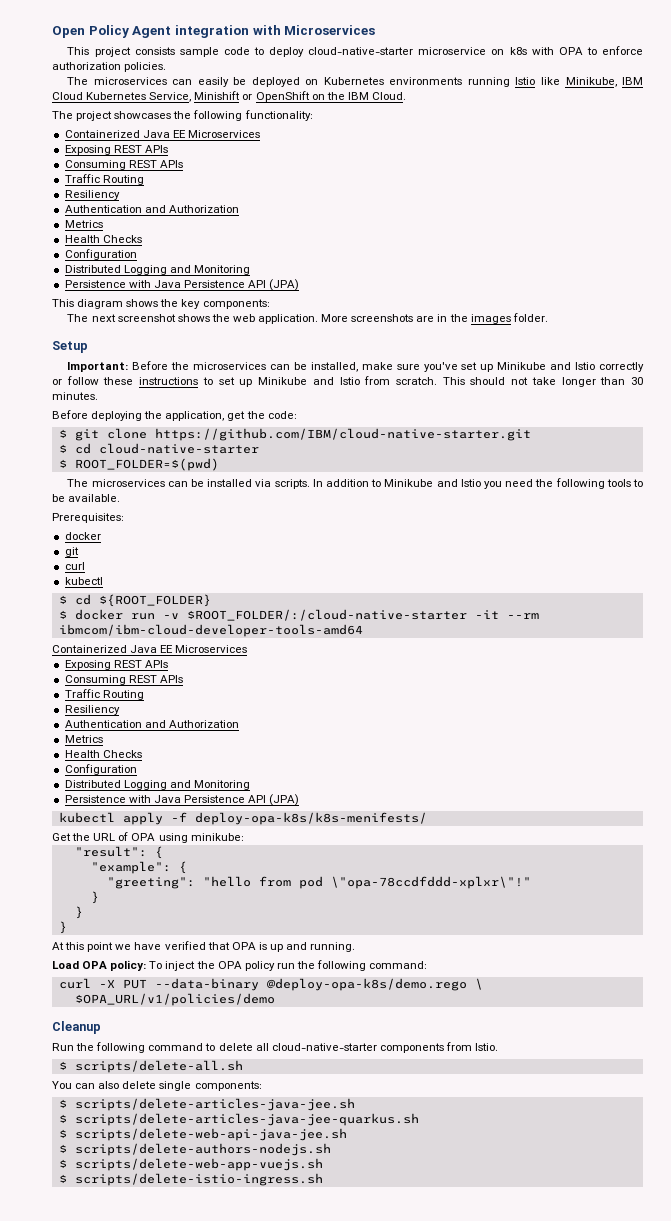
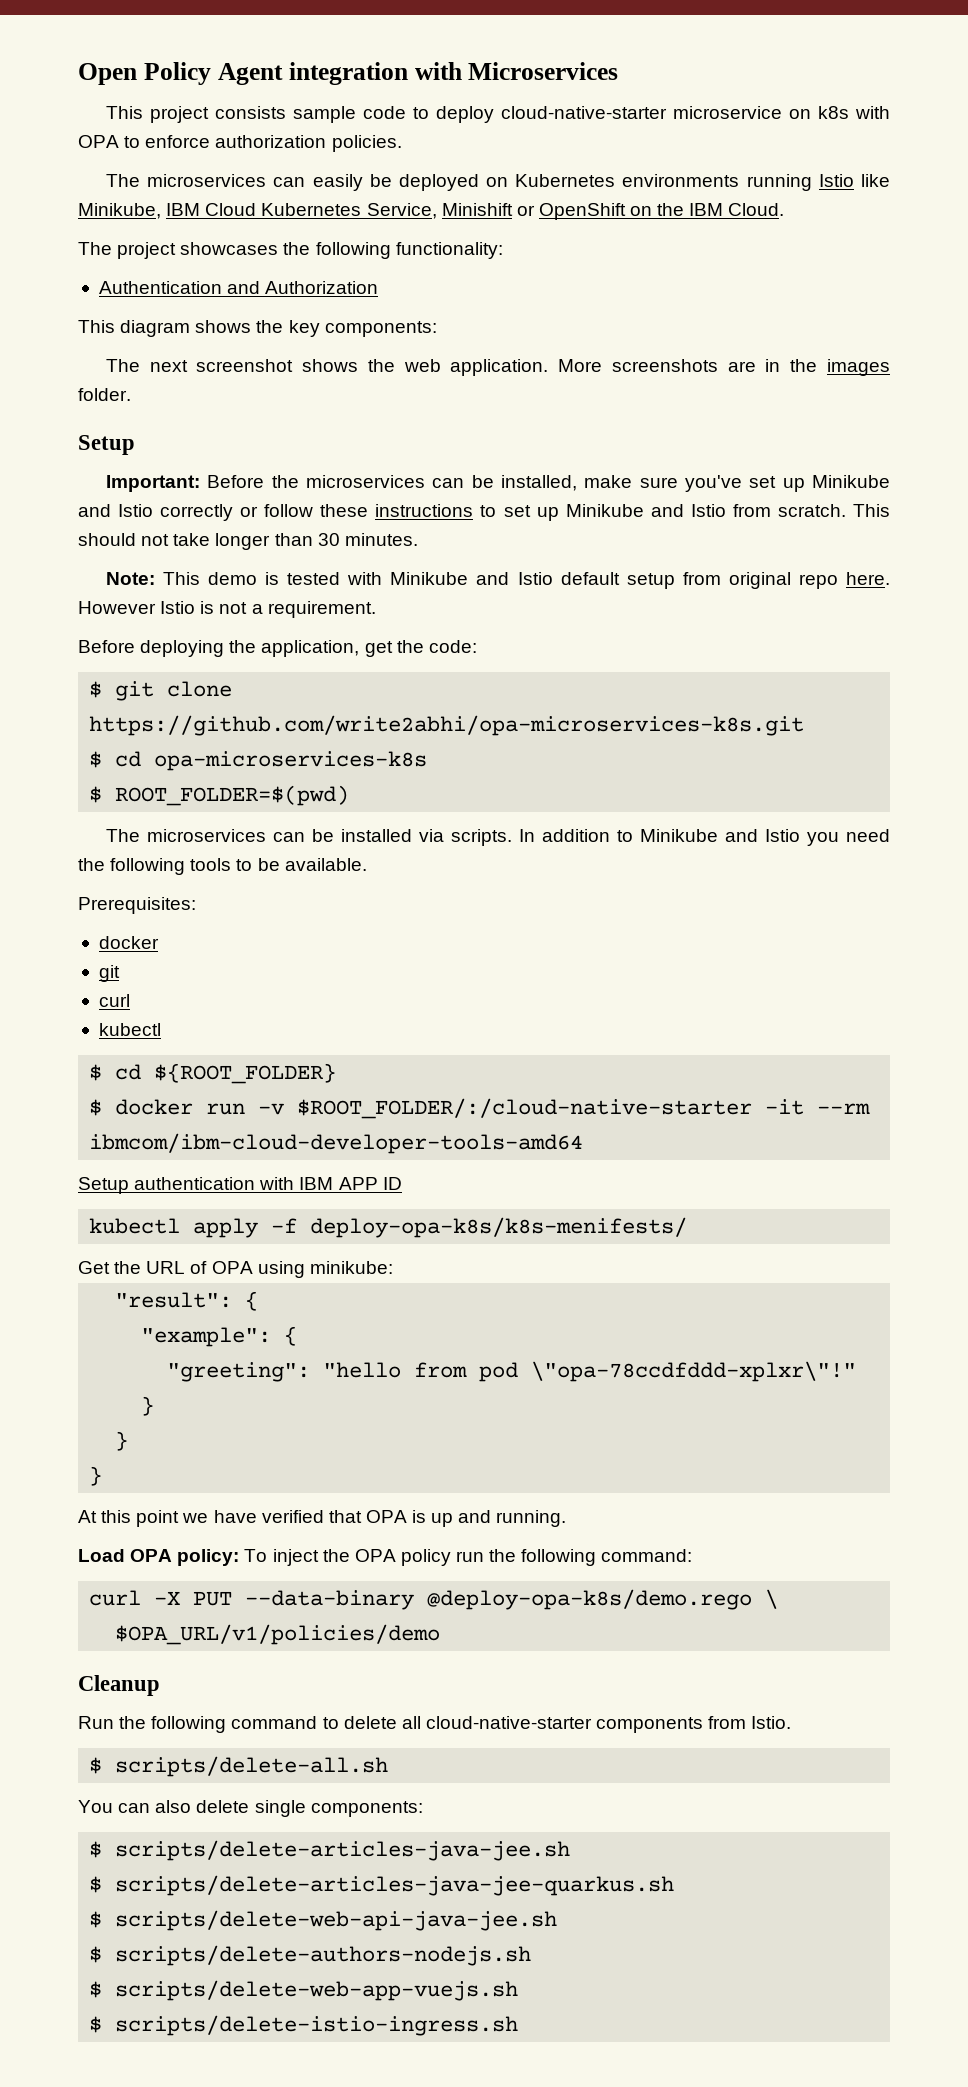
[64,130,260,138] [64,145,168,155] [64,160,183,170] [64,174,144,185] [64,190,120,200] [64,205,239,213] [64,220,103,228] [64,235,142,243] [64,249,137,260] [64,265,250,275] [64,279,300,291] Containerized Java EE Microservices // Exposing REST APIs // Consuming REST APIs // Traffic Routing // Resiliency // Authentication and Authorization // Metrics // Health Checks // Configuration // Distributed Logging and Monitoring // Persistence with Java Persistence API (JPA) -> [98,281,379,294] Authentication and Authorization
(98, 396) none -> [105,572,890,589] [78,601,376,618] // Note: This demo is tested with Minikube and Istio default setup from original repo here. However Istio is not a requirement.
[154,428,531,441] [58,443,259,454] https://github.com/IBM/cloud-native-starter.git // $ cd cloud-native-starter -> [89,715,805,736] [89,751,428,771] https://github.com/write2abhi/opa-microservices-k8s.git // $ cd opa-microservices-k8s
[52,645,248,653] [64,660,168,670] [64,675,183,685] [64,689,144,700] [64,705,120,715] [64,720,239,728] [64,735,103,743] [64,750,142,758] [64,764,137,775] [64,780,250,790] [64,794,300,806] Containerized Java EE Microservices // Exposing REST APIs // Consuming REST APIs // Traffic Routing // Resiliency // Authentication and Authorization // Metrics // Health Checks // Configuration // Distributed Logging and Monitoring // Persistence with Java Persistence API (JPA) -> [78,1177,402,1194] Setup authentication with IBM APP ID

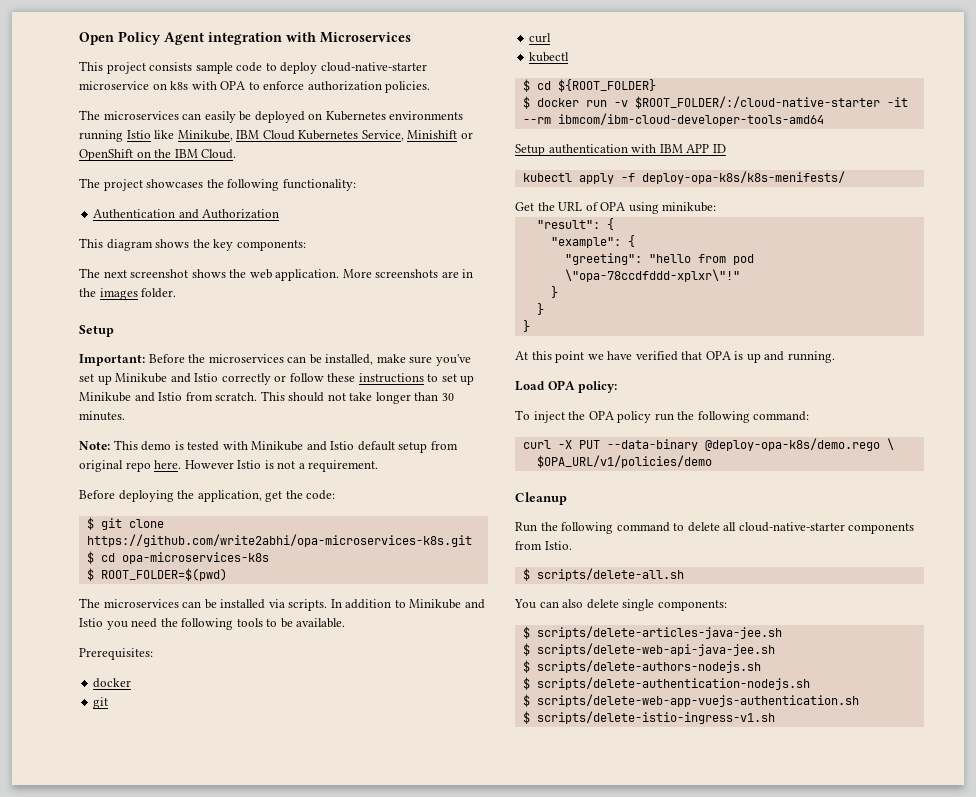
(240, 1557) none -> (618, 387) //
[89,1875,675,1896] // $ scripts/delete-articles-java-jee-quarkus.sh -> (782, 632) none
[115,1980,519,2001] [89,2015,519,2036] scripts/delete-web-app-vuejs.sh // $ scripts/delete-istio-ingress.sh -> [536,677,810,690] [522,694,859,707] [522,711,775,724] scripts/delete-authentication-nodejs.sh // $ scripts/delete-web-app-vuejs-authentication.sh // $ scripts/delete-istio-ingress-v1.sh

